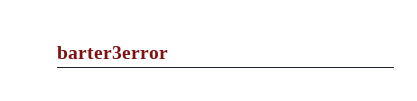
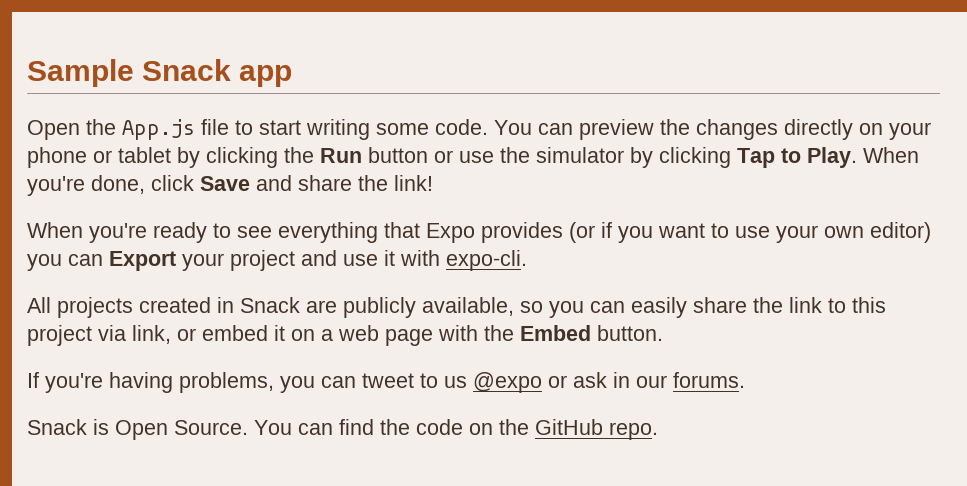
[57,46,168,59] barter3error -> [27,59,293,87] [27,119,931,140] [27,147,919,168] [27,175,433,196] [27,222,931,243] [27,250,527,271] [27,297,886,318] [27,325,663,346] [27,372,745,393] [27,419,658,440] Sample Snack app // Open the App.js file to start writing some code. You can preview the changes directly on your phone or tablet by clicking the Run button or use the simulator by clicking Tap to Play. When you're done, click Save and share the link! // When you're ready to see everything that Expo provides (or if you want to use your own editor) you can Export your project and use it with expo-cli. // All projects created in Snack are publicly available, so you can easily share the link to this project via link, or embed it on a web page with the Embed button. // If you're having problems, you can tweet to us @expo or ask in our forums. // Snack is Open Source. You can find the code on the GitHub repo.

